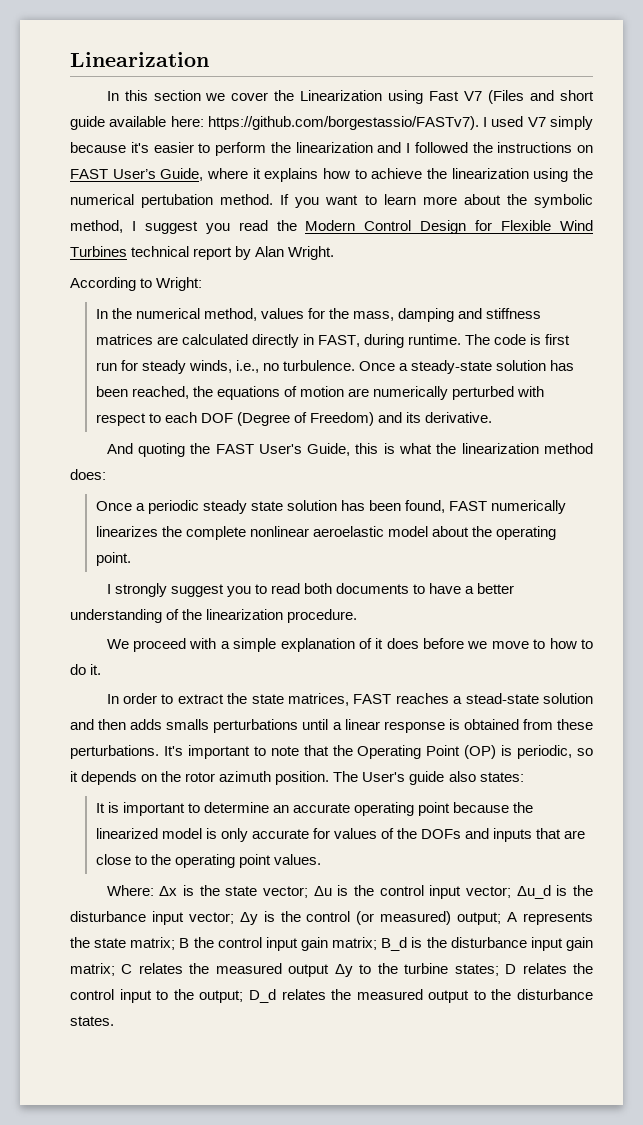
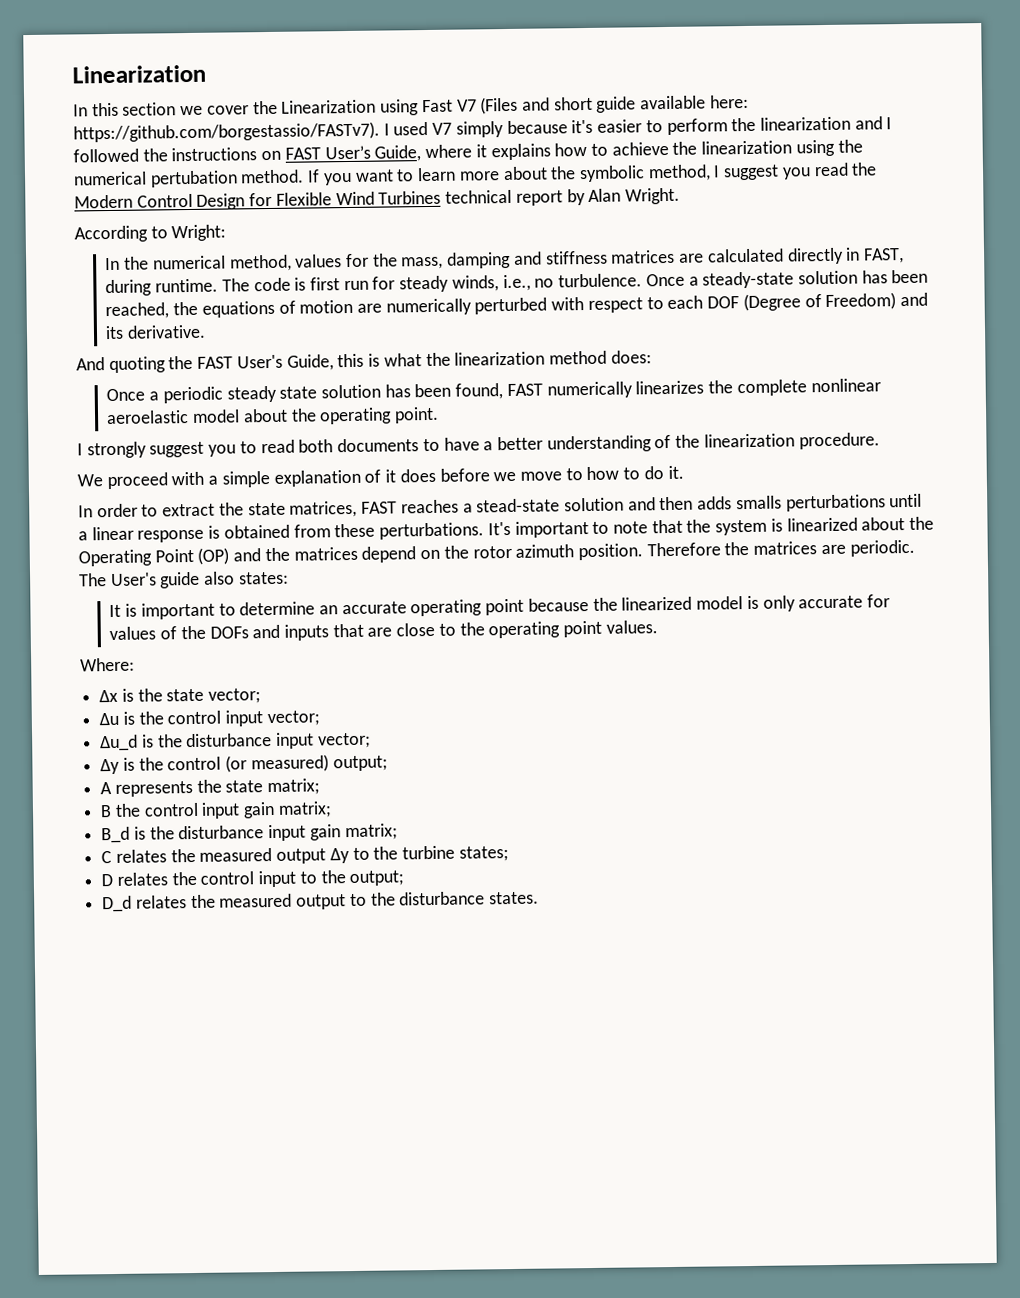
[357,745,594,759] [70,771,138,785] Operating Point (OP) is periodic, so it depends -> [715,516,935,536] [78,546,417,567] system is linearized about the Operating Point (OP) and the matrices depend
(330, 778) none -> [646,539,915,557] Therefore the matrices are periodic.
(154, 890) none -> (135, 664) //
(308, 892) none -> (262, 696) //
(511, 892) none -> (320, 718) //
(234, 918) none -> (371, 740) //
(502, 918) none -> (388, 763) //
(176, 943) none -> (321, 787) //
(378, 943) none -> (332, 809) //
(115, 969) none -> (398, 832) //
(499, 970) none -> (509, 854) //
(244, 996) none -> (405, 878) //

